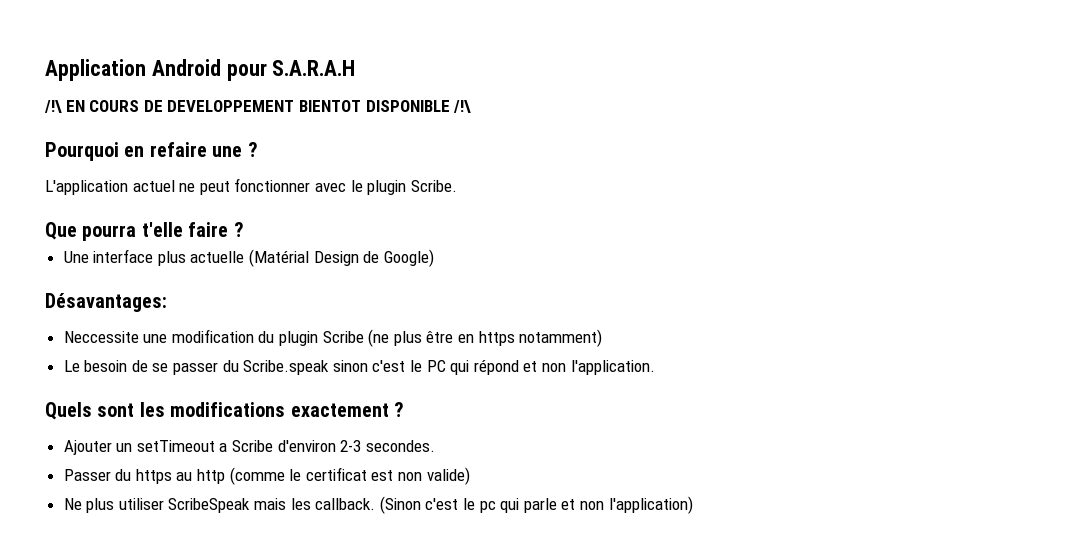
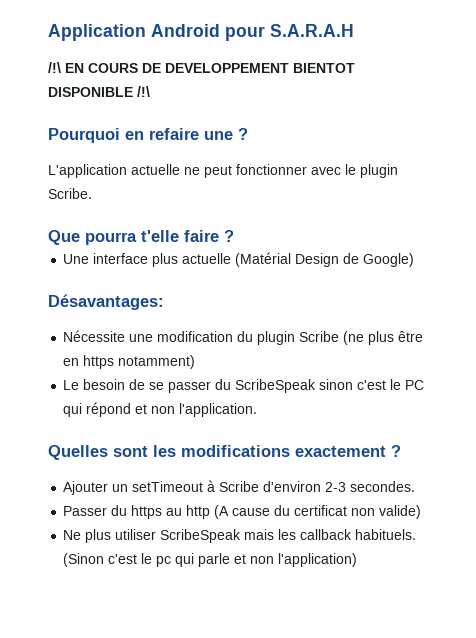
[132,180,175,192] actuel -> [131,164,180,175] actuelle
[63,331,139,343] Neccessite -> [63,330,126,342] Nécessite
[243,360,330,375] Scribe.speak -> [235,379,317,393] ScribeSpeak
[45,402,92,420] Quels -> [48,445,108,460] Quelles
[219,443,228,452] a -> [207,480,216,492] à
[229,467,394,485] (comme le certificat est -> [214,505,348,519] (A cause du certificat
[315,498,376,510] callback. -> [300,529,417,540] callback habituels.

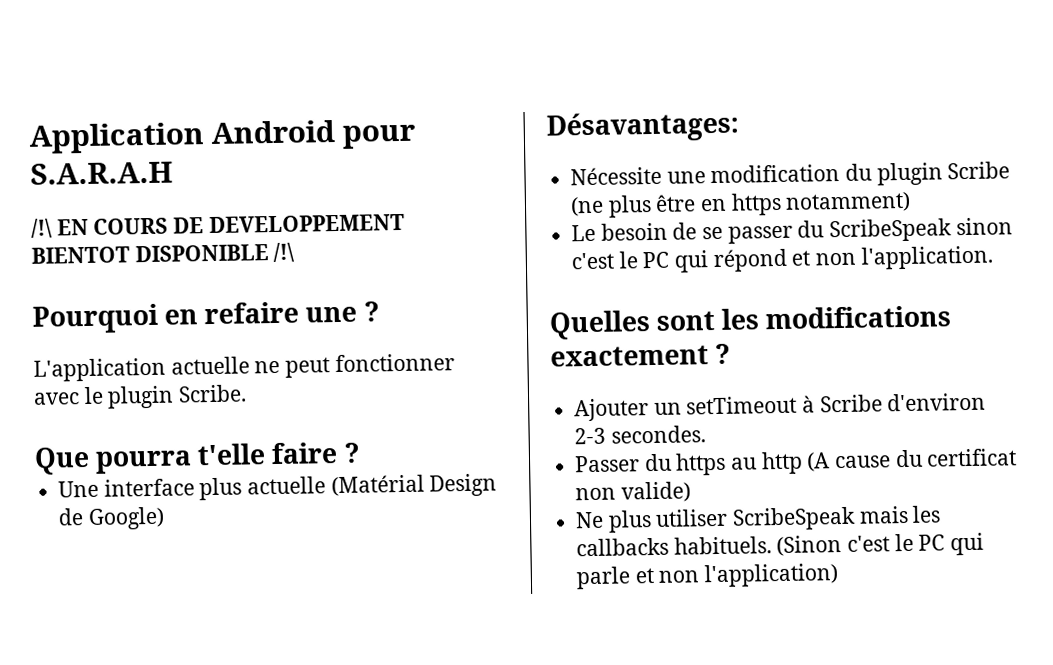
[300,529,353,540] callback -> [576,537,670,557] callbacks
[156,556,172,567] pc -> [918,534,946,551] PC

